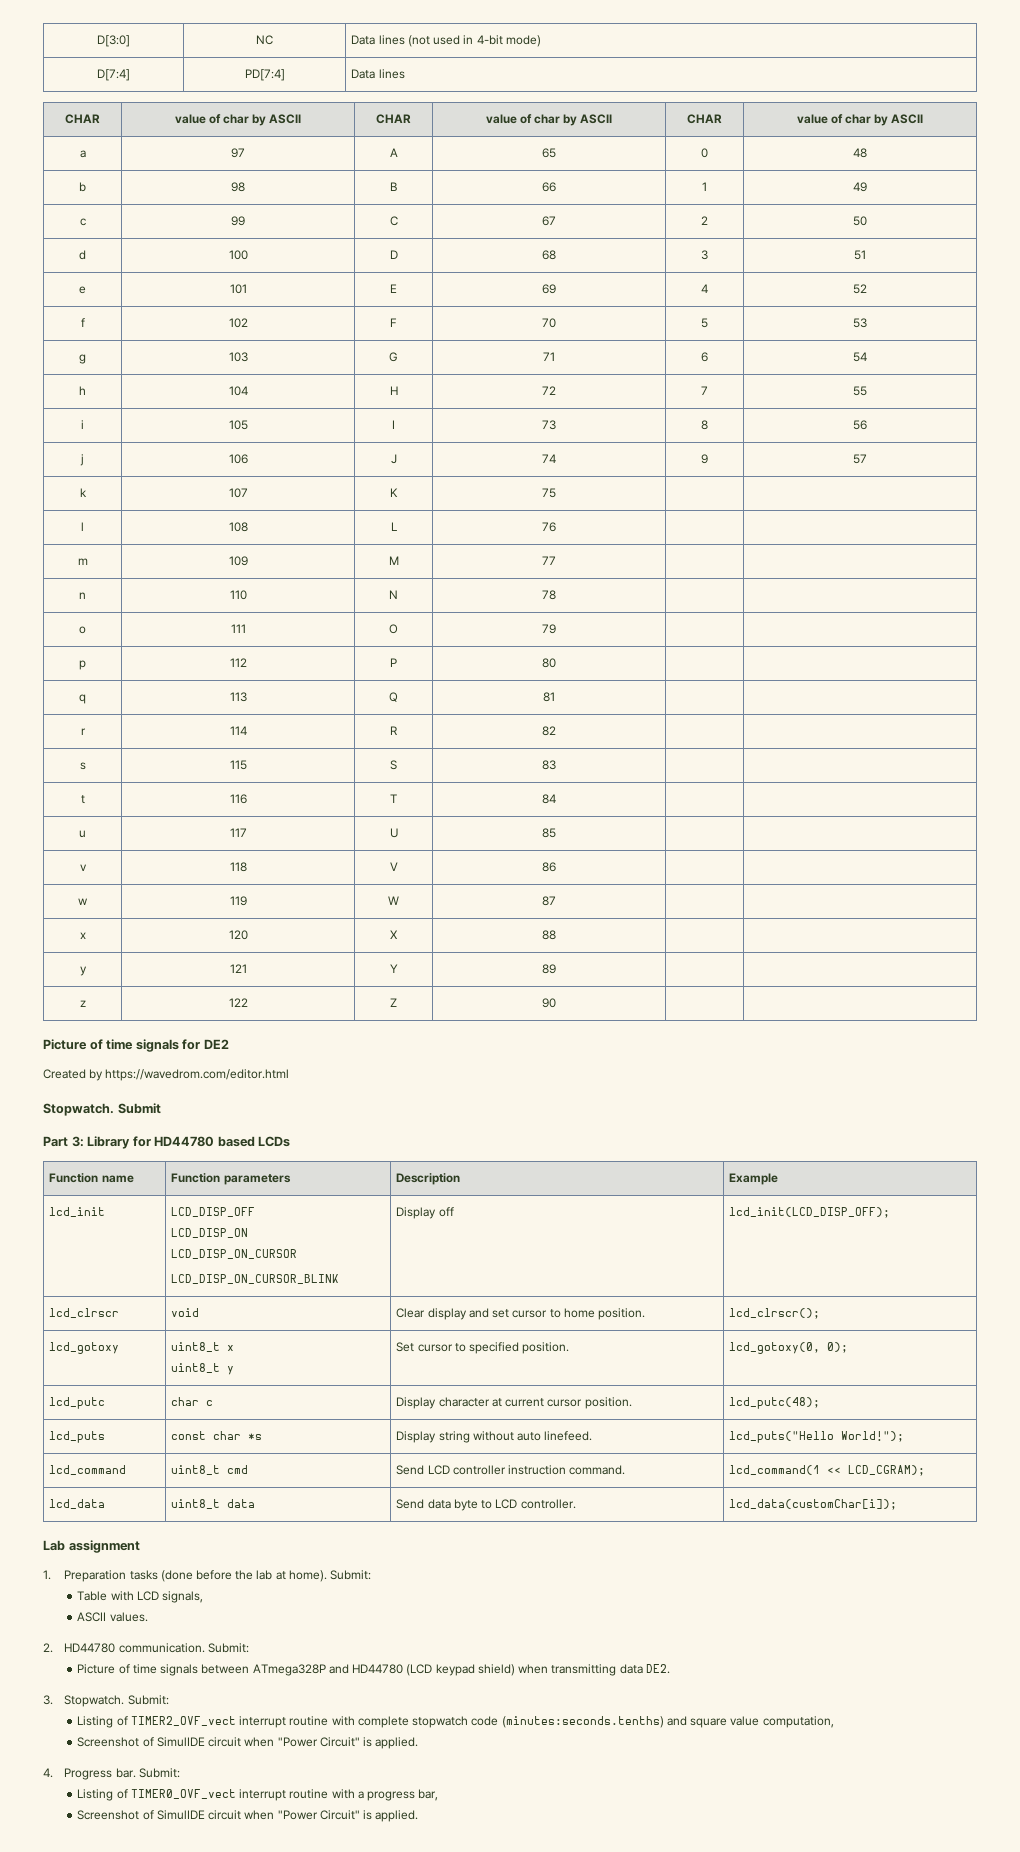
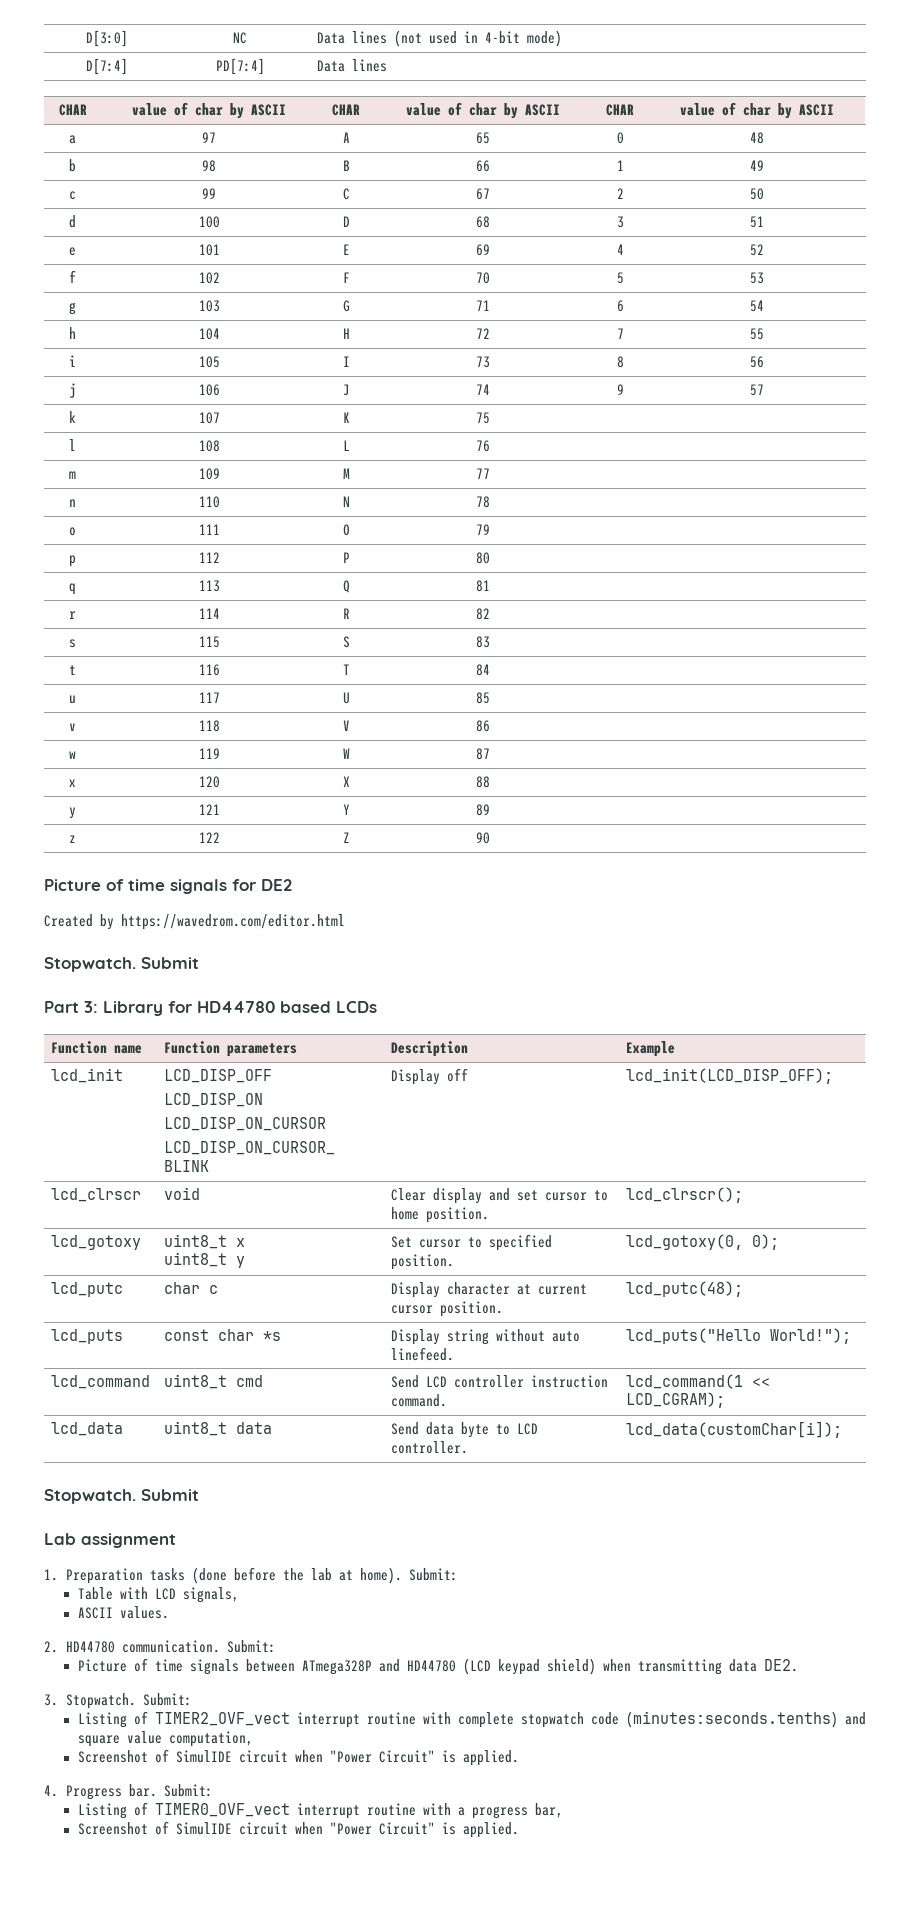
(898, 1504) none -> [44,1489,199,1504] // Stopwatch. Submit

